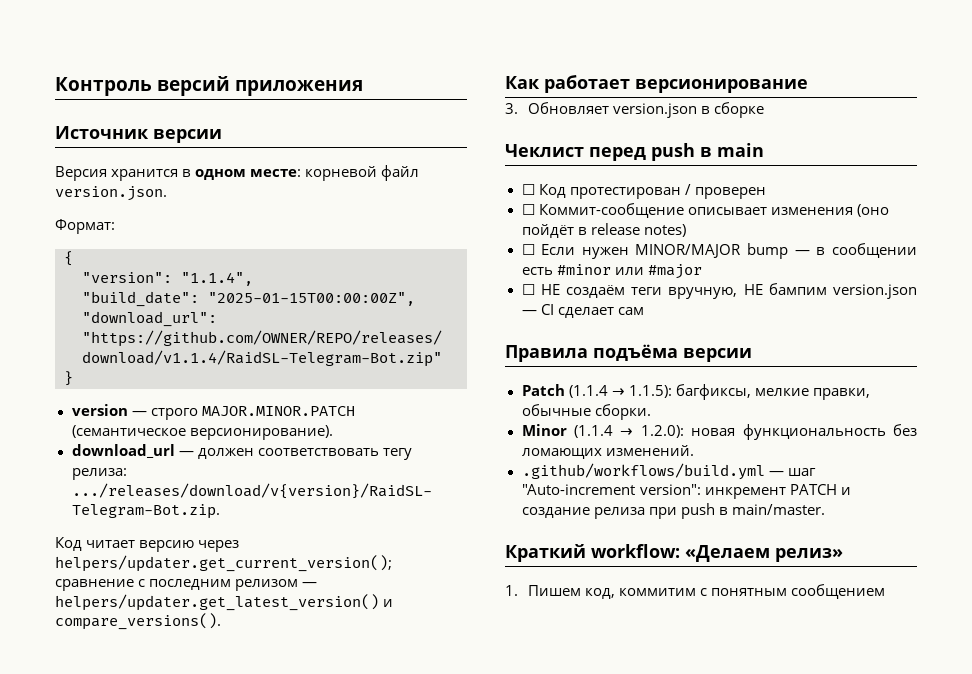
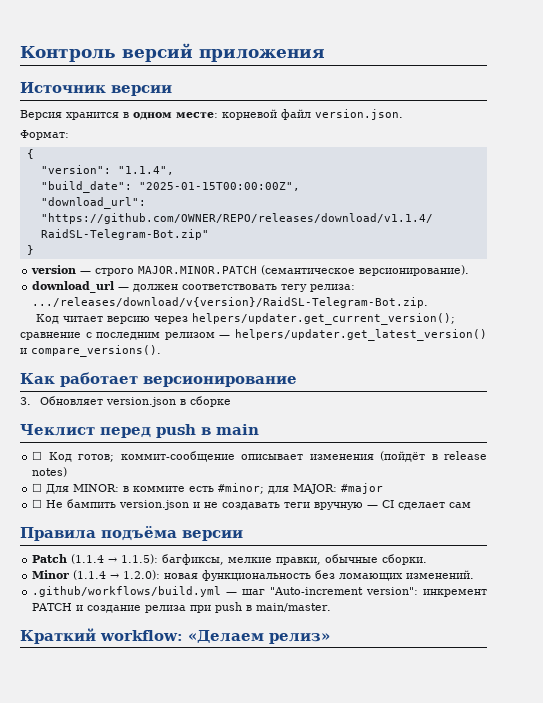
[569,184,766,199] [521,203,889,218] [521,223,686,238] [521,243,917,259] [521,264,702,279] [521,283,917,299] протестирован / проверен // ☐ Коммит-сообщение описывает изменения (оно пойдёт в release notes) // ☐ Если нужен MINOR/MAJOR bump — в сообщении есть #minor или #major // ☐ НЕ создаём теги вручную, НЕ бампим version.json -> [78,451,488,462] [32,467,68,477] [32,483,384,494] [32,499,364,510] готов; коммит-сообщение описывает изменения (пойдёт в release notes) // ☐ Для MINOR: в коммите есть #minor; для MAJOR: #major // ☐ Не бампить version.json и не создавать теги вручную
[505,584,885,599] // 1. Пишем код, коммитим с понятным сообщением -> (330, 638) none

